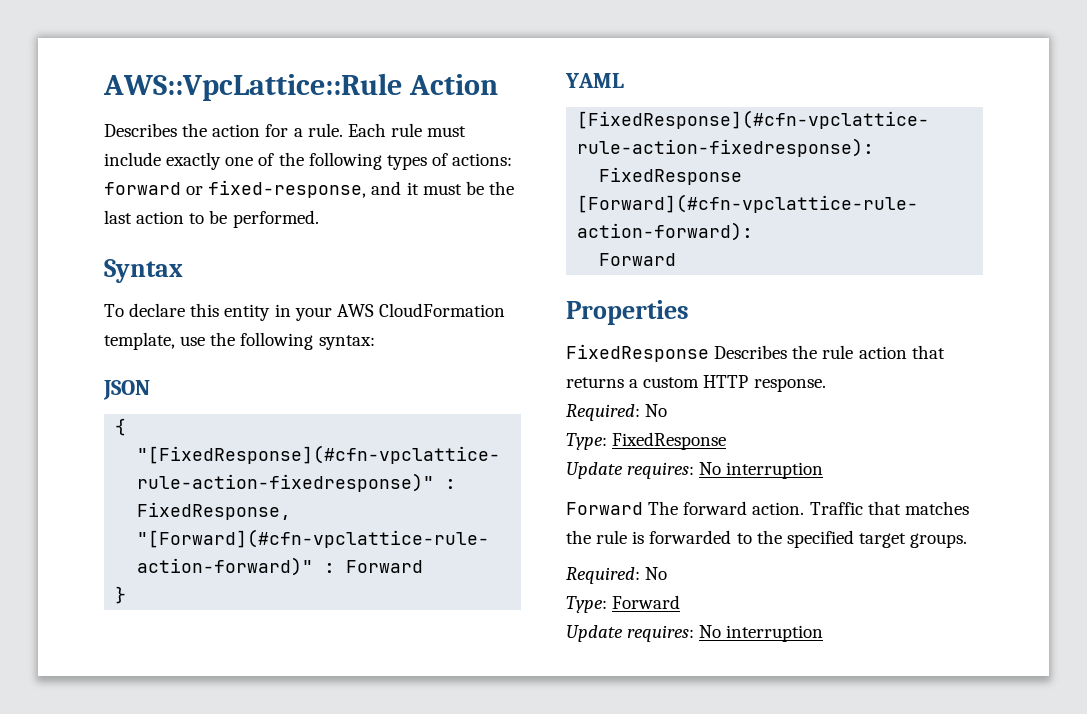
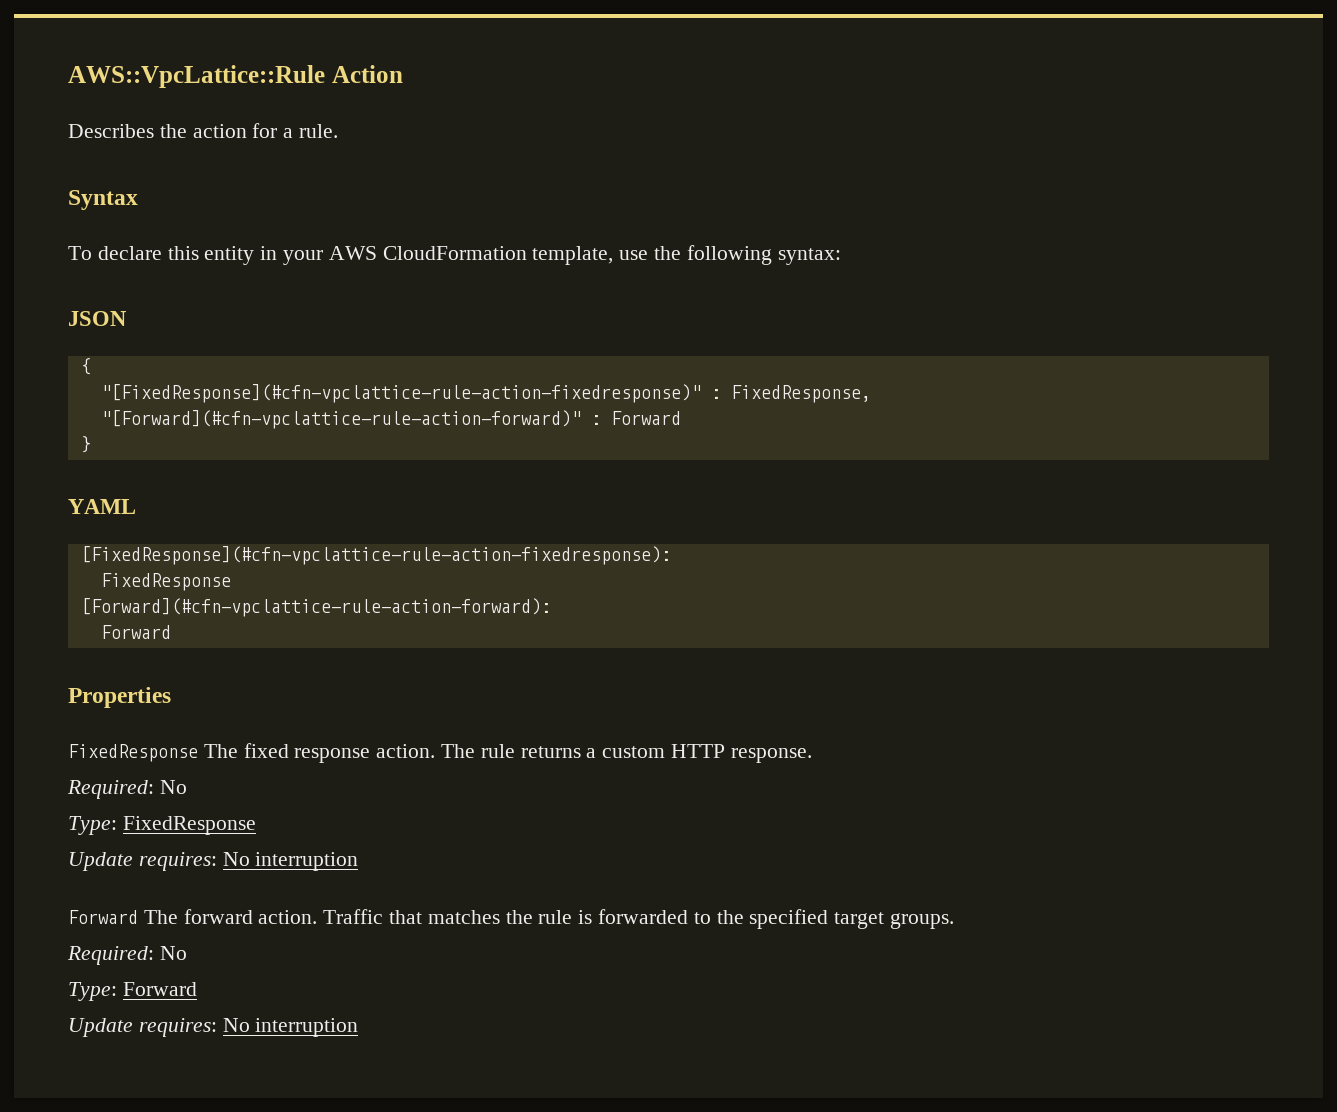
[347,123,467,137] [104,152,513,170] [104,180,514,198] [104,210,319,228] Each rule must include exactly one of the following types of actions: forward or fixed-response, and it must be the last action to be performed. -> (339, 131) none
[714,345,945,359] Describes the rule action that -> [203,743,515,763] The fixed response action. The rule

